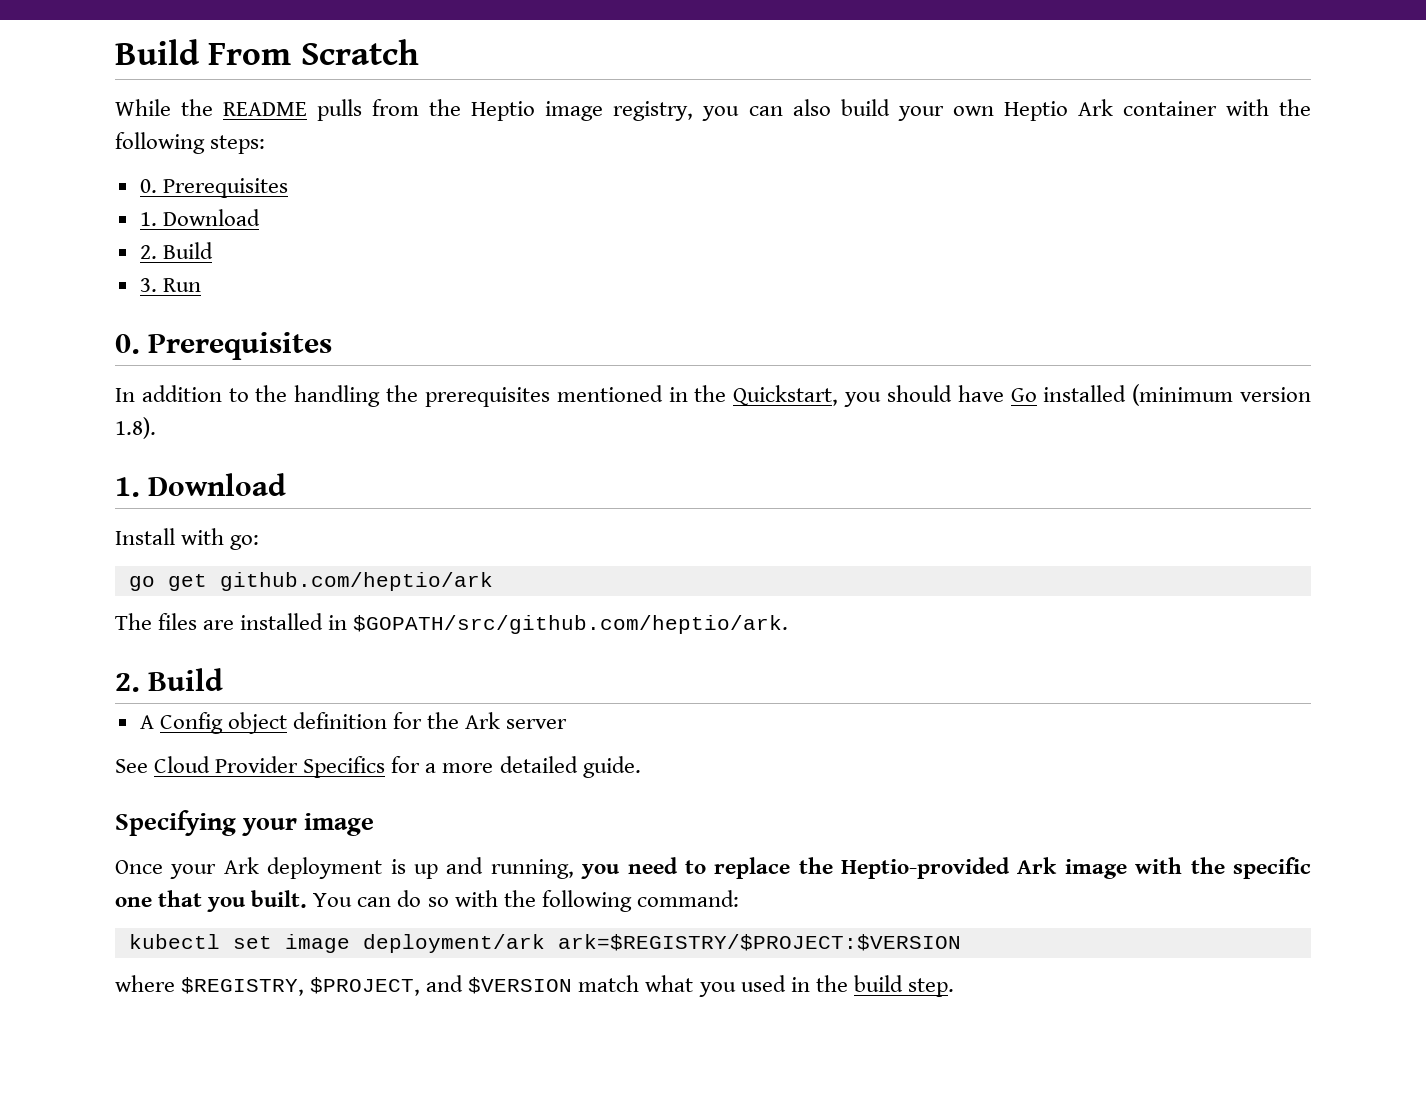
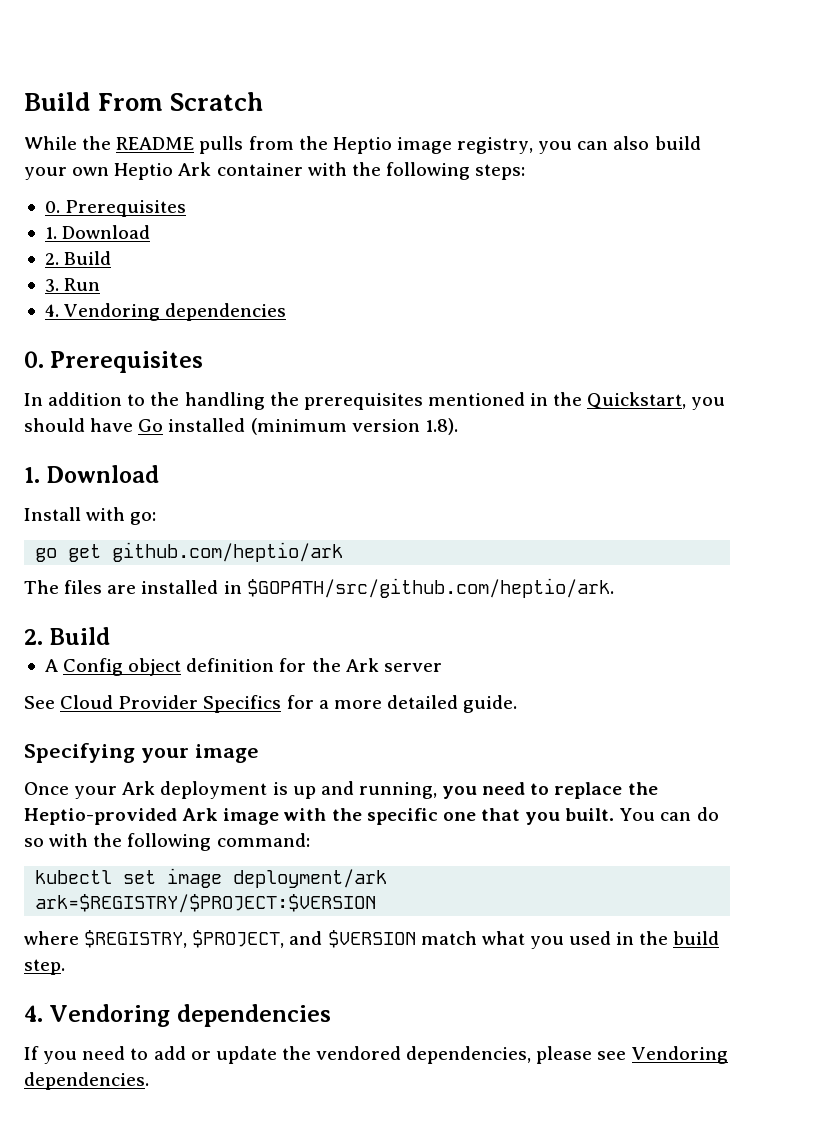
(201, 285) none -> [44,303,287,321] // 4. Vendoring dependencies
(954, 987) none -> [24,1004,331,1027] [24,1046,728,1064] [24,1072,149,1090] // 4. Vendoring dependencies // If you need to add or update the vendored dependencies, please see Vendoring dependencies.

